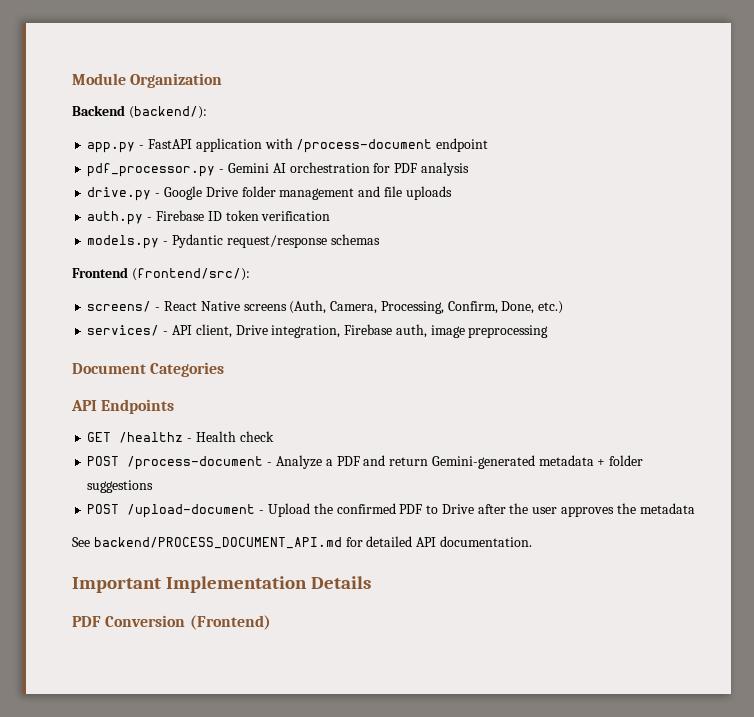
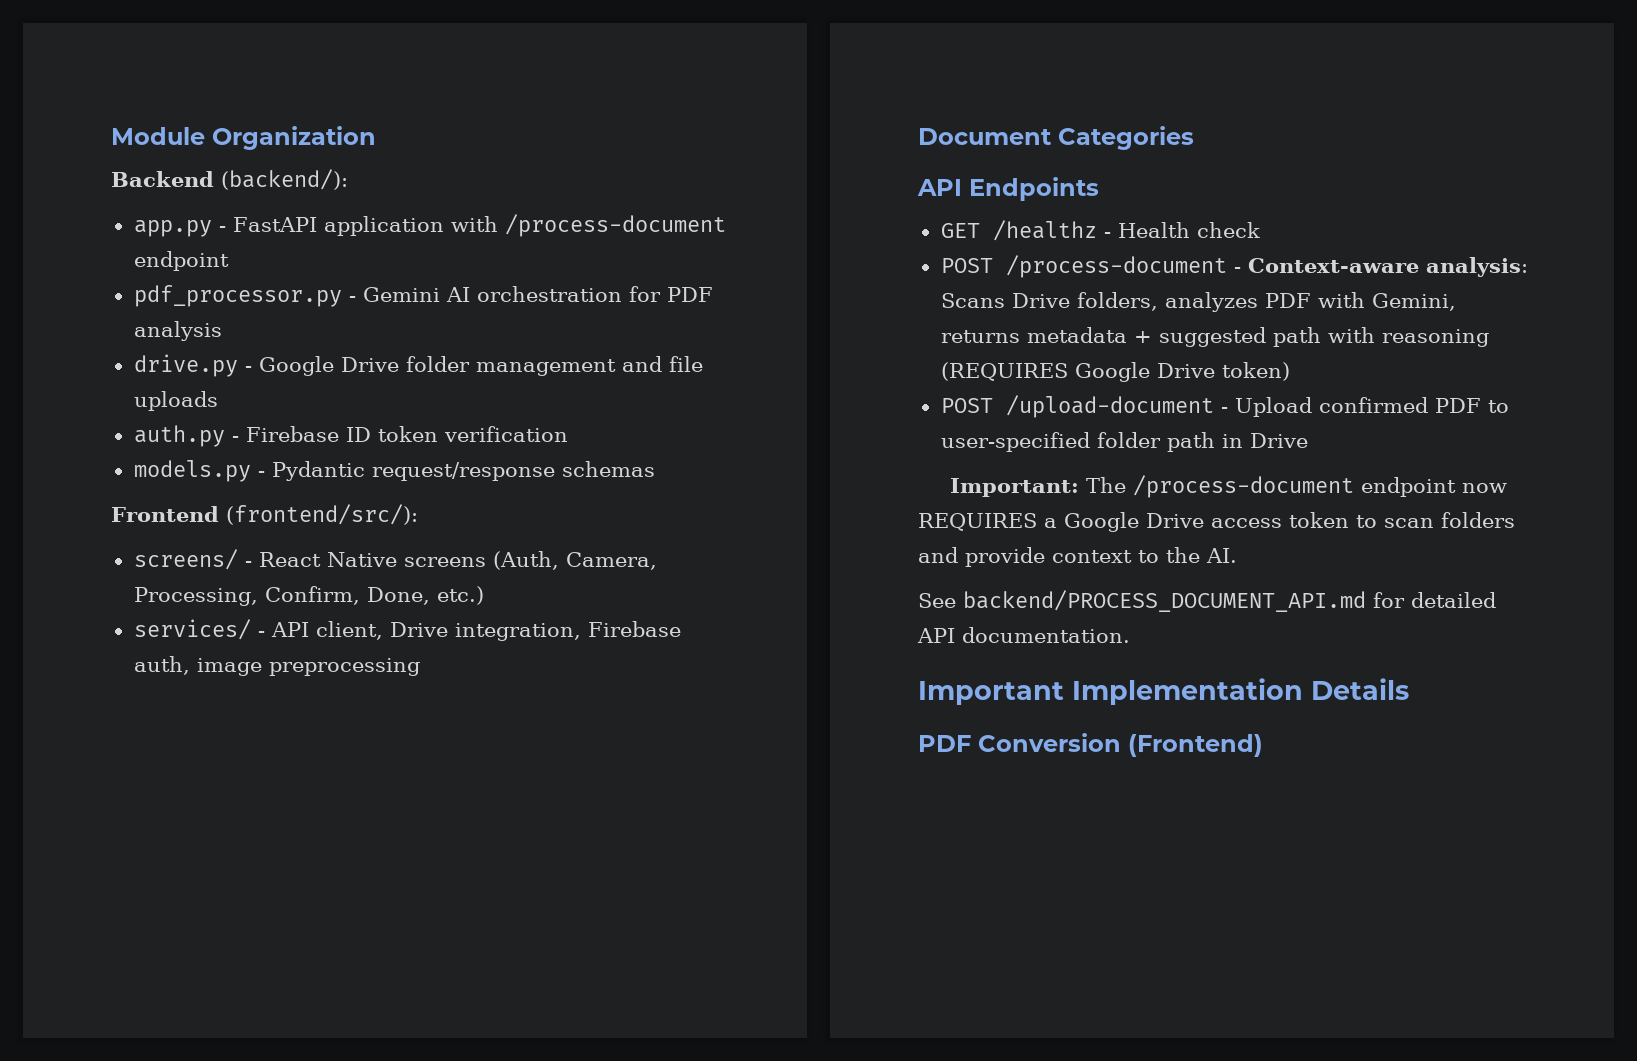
[275,455,644,469] [87,480,154,493] Analyze a PDF and return Gemini-generated metadata + folder suggestions -> [1247,257,1528,277] [940,292,1456,312] [940,327,1489,347] [940,362,1290,382] Context-aware analysis: Scans Drive folders, analyzes PDF with Gemini, returns metadata + suggested path with reasoning (REQUIRES Google Drive token)
[313,503,333,514] the -> (1312, 407) none
[441,503,695,517] Drive after the user approves the metadata -> [940,432,1308,452] [949,475,1507,498] [918,512,1515,532] [918,547,1237,567] user-specified folder path in Drive // Important: The /process-document endpoint now REQUIRES a Google Drive access token to scan folders and provide context to the AI.

